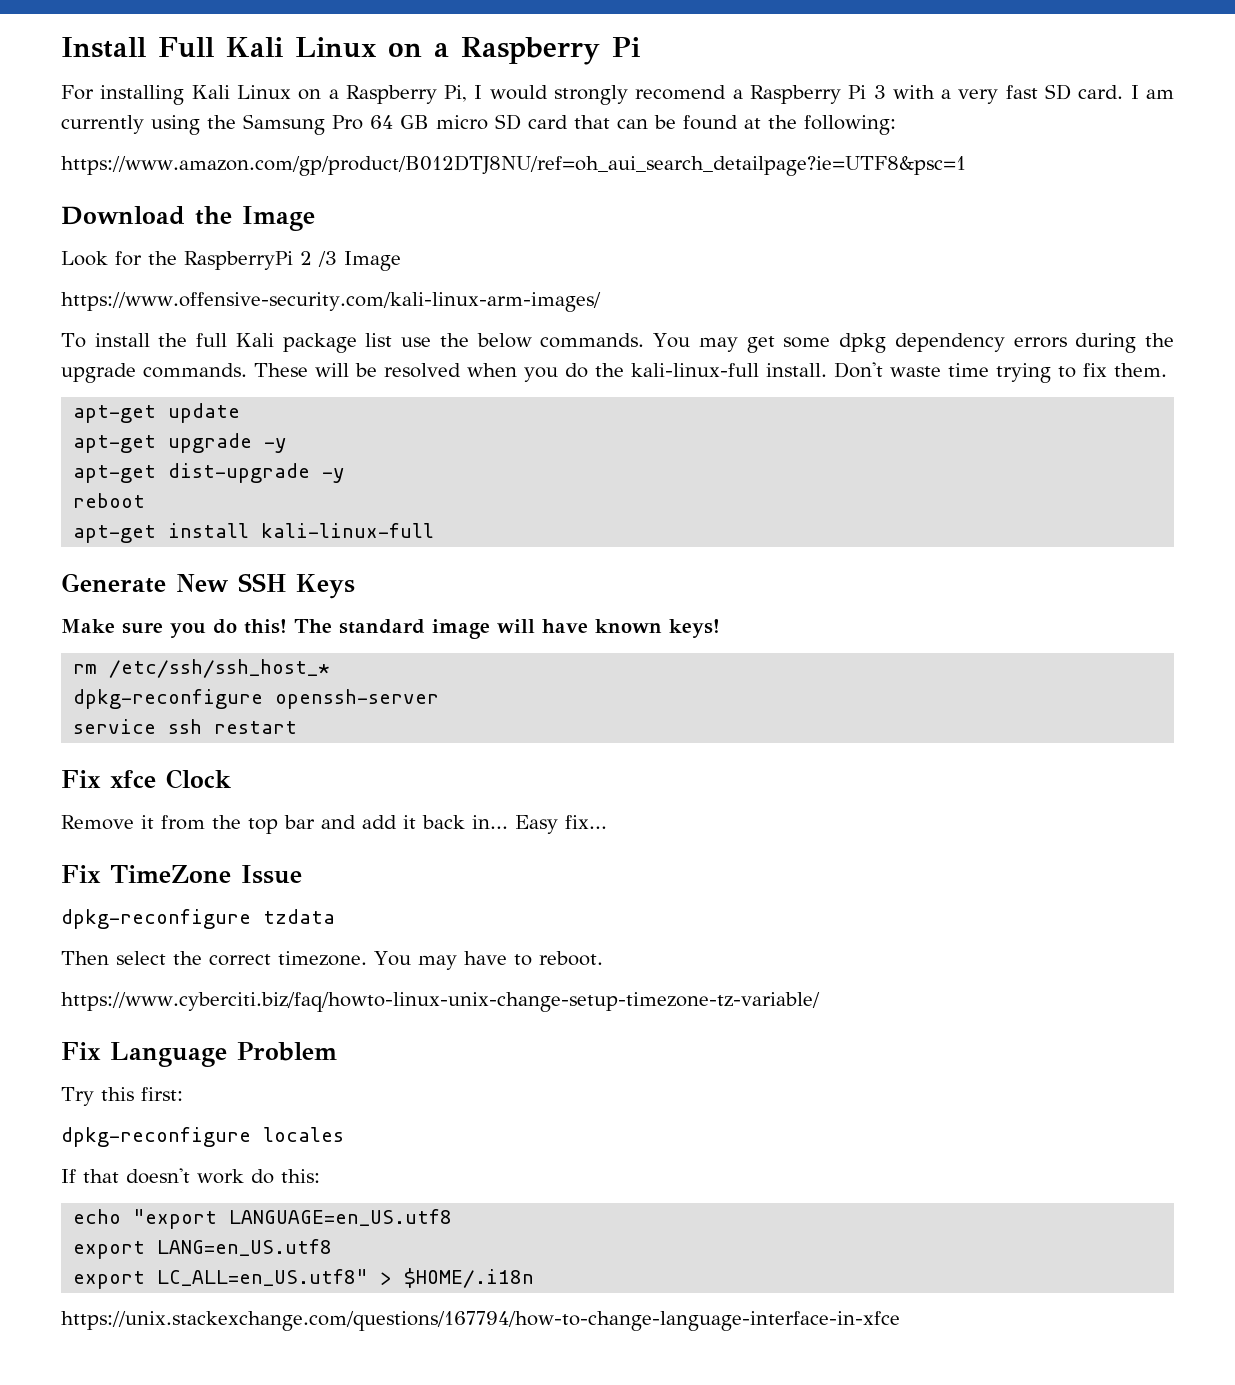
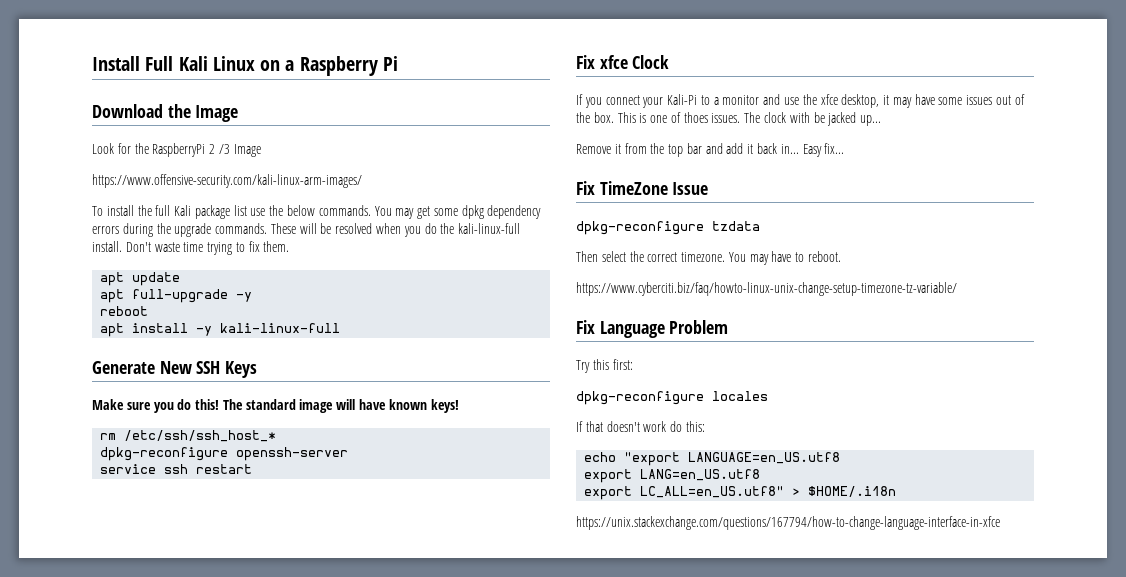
[61,84,1175,105] [61,114,896,135] [61,155,966,176] // For installing Kali Linux on a Raspberry Pi, I would strongly recomend a Raspberry Pi 3 with a very fast SD card. I am currently using the Samsung Pro 64 GB micro SD card that can be found at the following: // https://www.amazon.com/gp/product/B012DTJ8NU/ref=oh_aui_search_detailpage?ie=UTF8&psc=1 -> (398, 63) none
[73,405,157,423] apt-get -> [100,272,125,286] apt
[73,433,288,453] [73,463,311,483] apt-get upgrade -y // apt-get dist-upgrade -> [100,289,229,303] apt full-upgrade
[73,523,250,543] apt-get install -> [100,323,213,337] apt install -y
(231, 779) none -> [576,94,1025,108] [576,112,882,126] // If you connect your Kali-Pi to a monitor and use the xfce desktop, it may have some issues out of the box. This is one of thoes issues. The clock with be jacked up...

